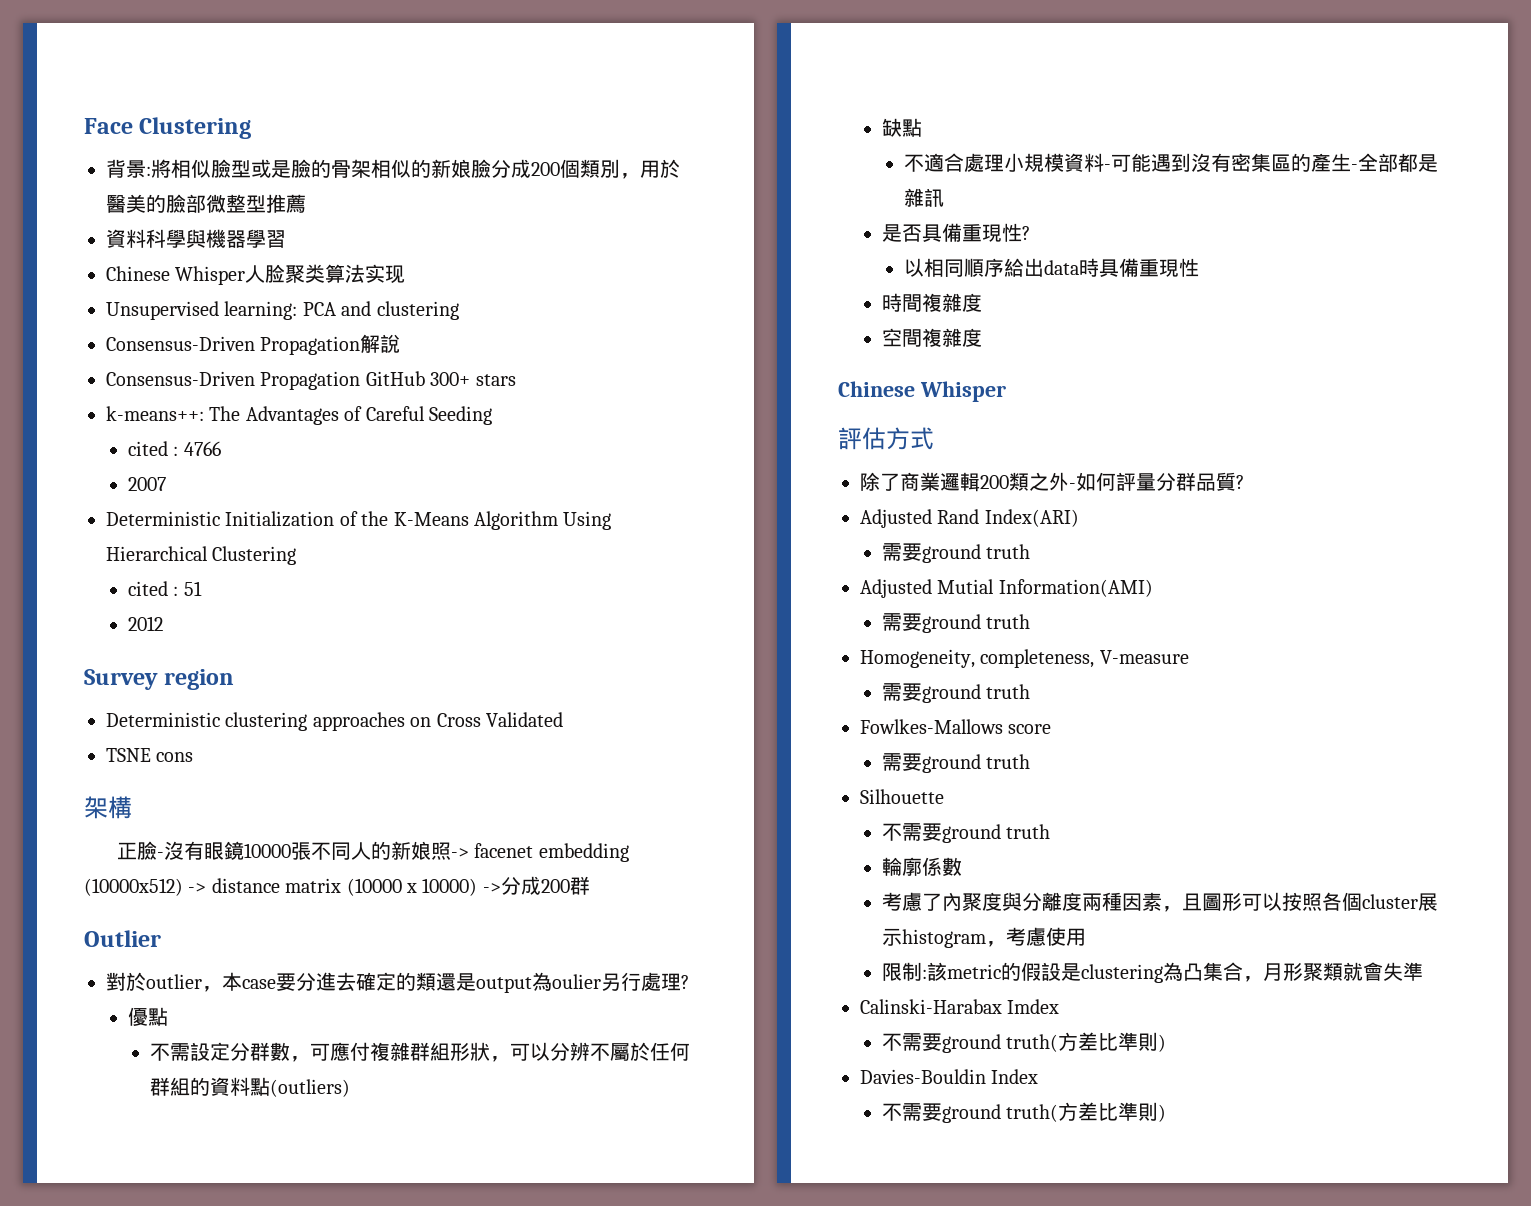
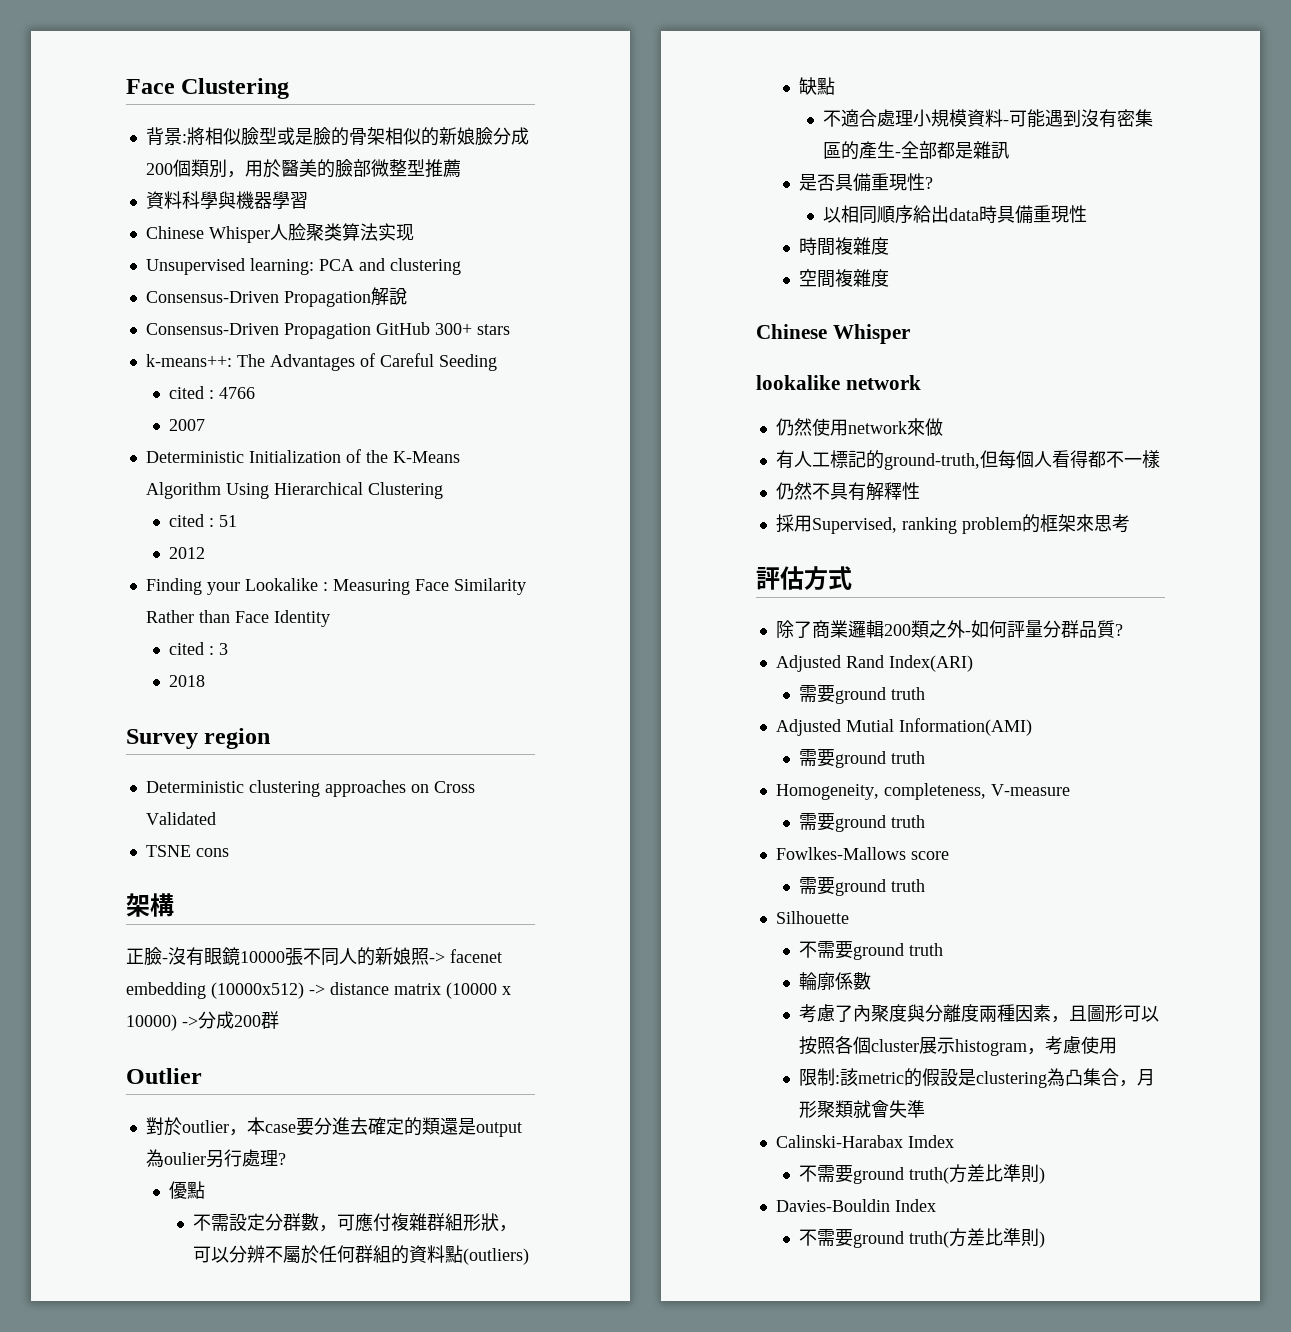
(164, 623) none -> [145,578,526,595] [145,610,330,627] [169,642,229,655] [169,675,206,687] // Finding your Lookalike : Measuring Face Similarity Rather than Face Identity // cited : 3 // 2018
(1006, 391) none -> [756,375,921,390] [775,418,943,436] [775,450,1160,470] [775,482,920,501] [775,514,1130,534] // lookalike network // 仍然使用network來做 // 有人工標記的ground-truth,但每個人看得都不一樣 // 仍然不具有解釋性 // 採用Supervised, ranking problem的框架來思考

